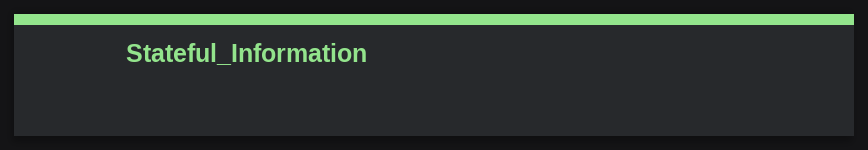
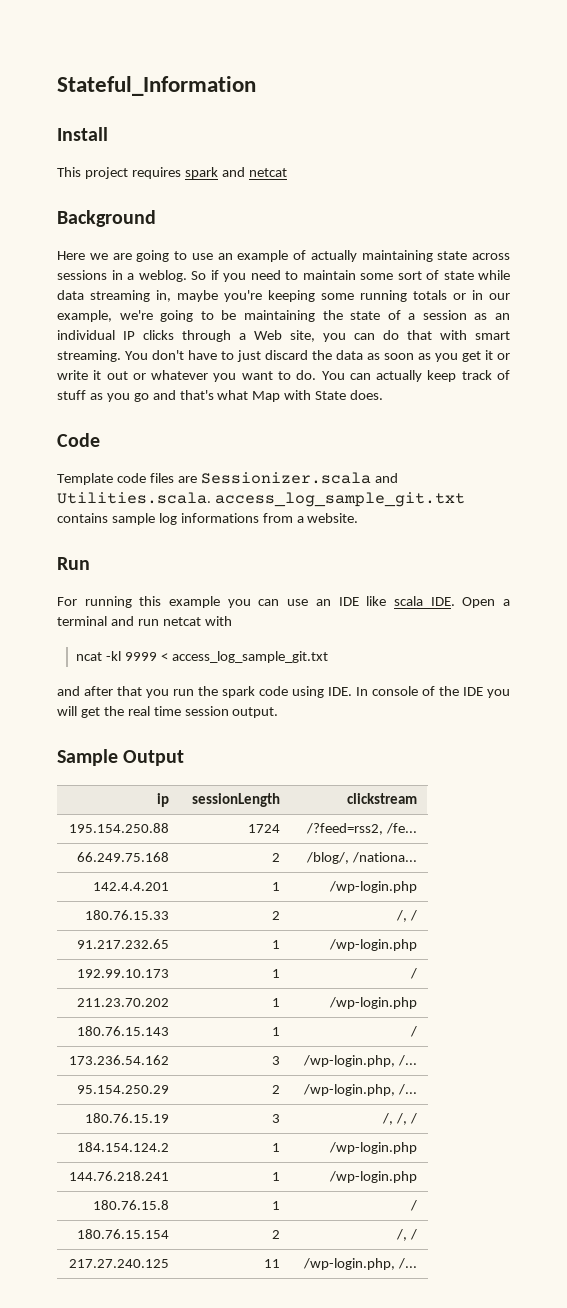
(367, 54) none -> [57,127,108,141] [57,167,287,179] [57,210,156,227] [57,250,510,262] [57,270,510,282] [57,290,510,302] [57,310,510,322] [57,330,510,342] [57,350,510,362] [57,370,510,382] [57,390,384,402] [57,433,100,447] [57,472,398,485] [57,492,465,507] [57,513,359,525] [57,557,90,570] [57,596,510,608] [57,616,232,626] [75,651,328,663] [57,686,510,698] [57,706,279,718] [57,749,185,766] [157,793,170,807] [192,793,281,807] [347,793,418,804] [69,823,170,833] [248,824,281,833] [306,823,418,835] [77,852,170,862] [272,853,281,862] [306,852,418,864] [93,882,170,891] [272,882,281,891] [329,881,418,893] [85,910,170,920] [272,911,281,920] [396,910,418,922] [77,939,170,949] [272,940,281,949] [329,939,418,951] [77,969,170,978] [272,969,281,978] [410,968,418,979] [77,998,170,1007] [272,998,281,1007] [329,997,418,1009] [77,1026,170,1036] [272,1027,281,1036] [410,1026,418,1037] [69,1055,170,1065] [272,1056,281,1065] [303,1055,418,1067] [77,1085,170,1094] [272,1085,281,1094] [303,1084,418,1096] [85,1113,170,1123] [272,1114,281,1123] [382,1113,418,1125] [77,1142,170,1152] [272,1143,281,1152] [329,1142,418,1154] [69,1171,170,1181] [272,1172,281,1181] [329,1171,418,1183] [93,1200,170,1210] [272,1201,281,1210] [410,1200,418,1211] [77,1229,170,1239] [272,1230,281,1239] [396,1229,418,1241] [69,1259,170,1268] [264,1259,281,1268] [303,1258,418,1270] // Install // This project requires spark and netcat // Background // Here we are going to use an example of actually maintaining state across sessions in a weblog. So if you need to maintain some sort of state while data streaming in, maybe you're keeping some running totals or in our example, we're going to be maintaining the state of a session as an individual IP clicks through a Web site, you can do that with smart streaming. You don't have to just discard the data as soon as you get it or write it out or whatever you want to do. You can actually keep track of stuff as you go and that's what Map with State does. // Code // Template code files are Sessionizer.scala and Utilities.scala. access_log_sample_git.txt contains sample log informations from a website. // Run // For running this example you can use an IDE like scala IDE. Open a terminal and run netcat with // ncat -kl 9999 < access_log_sample_git.txt // and after that you run the spark code using IDE. In console of the IDE you will get the real time session output. // Sample Output // ip | sessionLength | clickstream // 195.154.250.88 | 1724 | /?feed=rss2, /fe... // 66.249.75.168 | 2 | /blog/, /nationa... // 142.4.4.201 | 1 | /wp-login.php // 180.76.15.33 | 2 | /, / // 91.217.232.65 | 1 | /wp-login.php // 192.99.10.173 | 1 | / // 211.23.70.202 | 1 | /wp-login.php // 180.76.15.143 | 1 | / // 173.236.54.162 | 3 | /wp-login.php, /... // 95.154.250.29 | 2 | /wp-login.php, /... // 180.76.15.19 | 3 | /, /, / // 184.154.124.2 | 1 | /wp-login.php // 144.76.218.241 | 1 | /wp-login.php // 180.76.15.8 | 1 | / // 180.76.15.154 | 2 | /, / // 217.27.240.125 | 11 | /wp-login.php, /...

